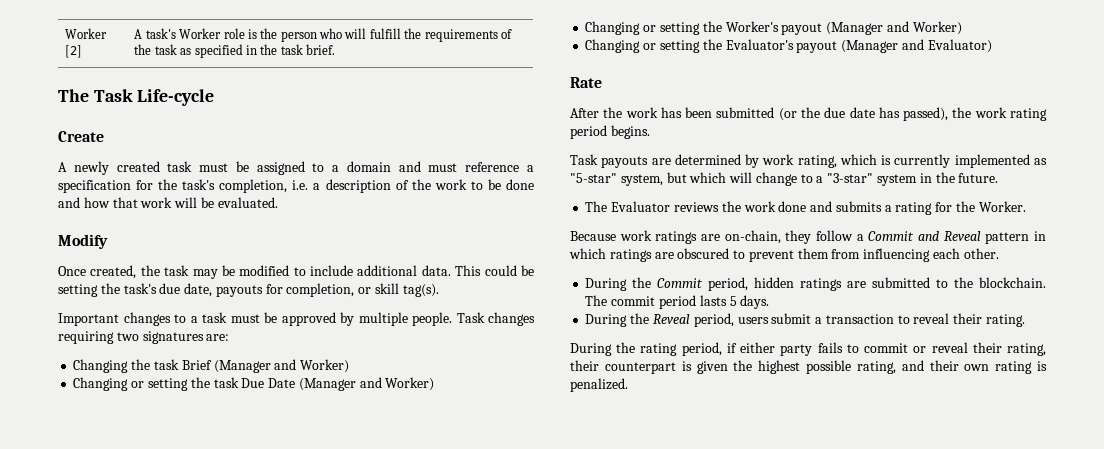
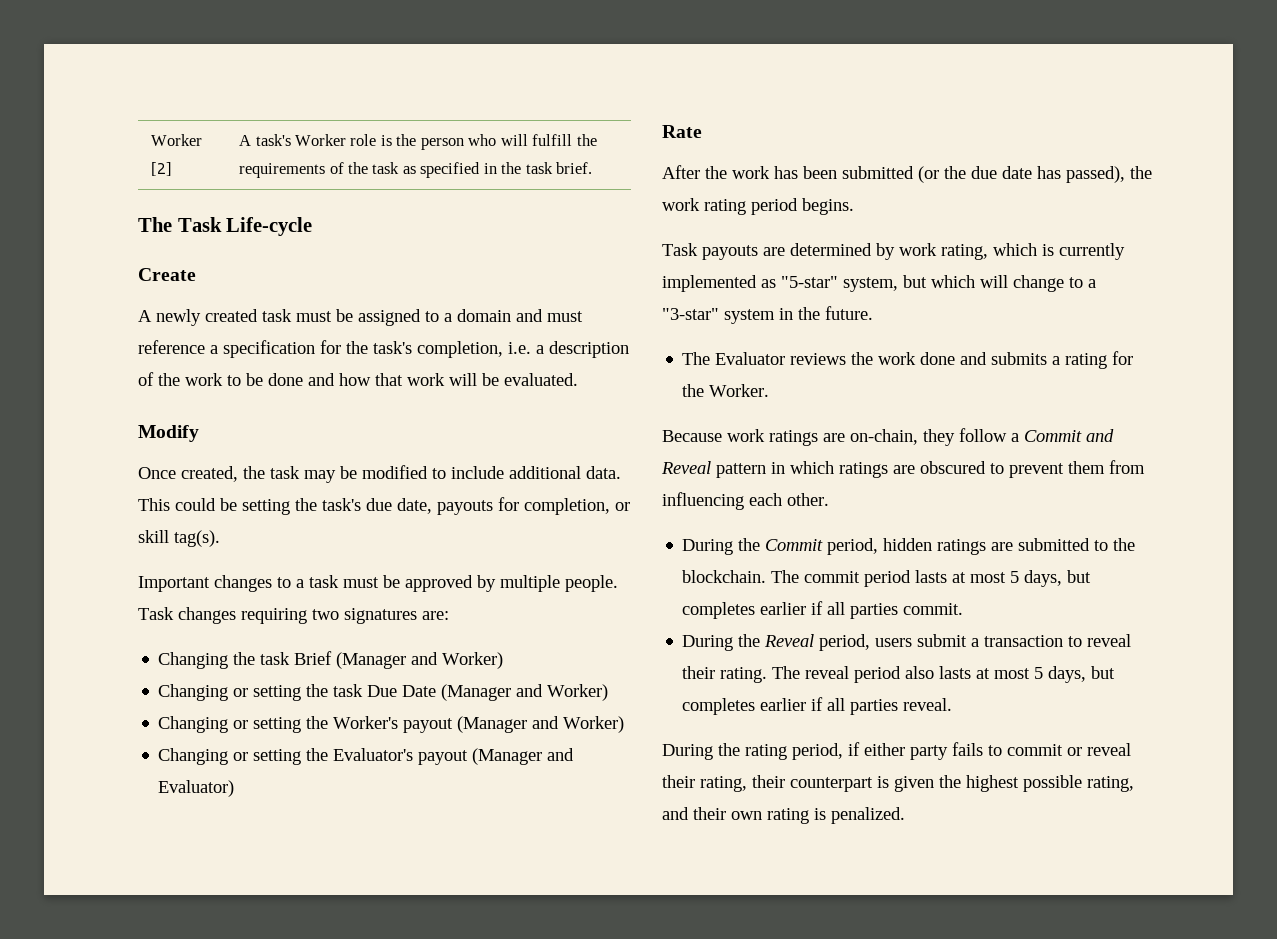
[729,295,770,309] 5 days. -> [952,570,1092,587] [682,601,964,619] at most 5 days, but completes earlier if all parties commit.
(1025, 320) none -> [772,666,1116,683] [682,697,953,715] The reveal period also lasts at most 5 days, but completes earlier if all parties reveal.

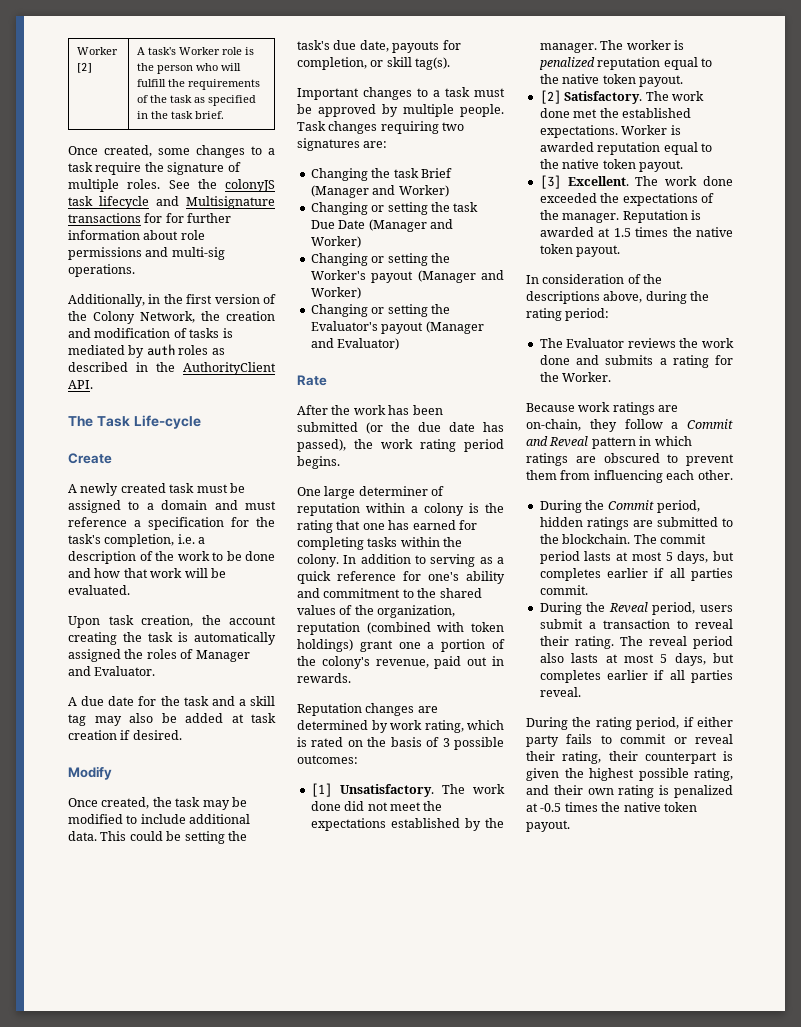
(593, 168) none -> [68,145,275,158] [68,162,241,175] [68,179,275,192] [68,196,275,209] [68,213,232,223] [68,230,205,240] [68,247,225,260] [68,264,135,277] [68,294,276,307] [68,311,275,324] [68,328,233,338] [68,344,225,358] [68,362,276,375] [68,380,93,389] // Once created, some changes to a task require the signature of multiple roles. See the colonyJS task lifecycle and Multisignature transactions for for further information about role permissions and multi-sig operations. // Additionally, in the first version of the Colony Network, the creation and modification of tasks is mediated by auth roles as described in the AuthorityClient API.
(578, 379) none -> [68,615,276,628] [68,632,276,645] [68,649,250,662] [68,666,156,676] [68,696,275,706] [68,713,276,726] [68,730,182,740] // Upon task creation, the account creating the task is automatically assigned the roles of Manager and Evaluator. // A due date for the task and a skill tag may also be added at task creation if desired.
[662,243,758,260] Task payouts -> [297,486,445,499] [297,503,504,516] [297,520,477,533] [297,537,463,550] [297,554,504,567] [297,571,505,584] [297,588,482,598] [297,605,456,618] [297,622,504,635] [297,639,505,652] [297,656,504,669] [297,673,351,683] [297,703,415,716] One large determiner of reputation within a colony is the rating that one has earned for completing tasks within the colony. In addition to serving as a quick reference for one's ability and commitment to the shared values of the organization, reputation (combined with token holdings) grant one a portion of the colony's revenue, paid out in rewards. // Reputation changes
[1059,243,1125,260] [662,275,1096,292] [662,306,873,324] currently implemented as "5-star" system, but which will change to a "3-star" system in the future. -> [311,737,504,750] [297,755,358,764] [310,783,505,797] [310,801,443,811] [310,818,504,831] [539,40,684,53] [538,57,712,70] [539,74,683,87] [539,90,704,104] [539,108,691,118] [539,125,681,138] [539,142,712,155] [539,159,683,172] [539,175,733,189] [539,193,714,206] [539,210,701,223] [539,227,733,237] [539,244,621,257] [526,274,663,284] [526,291,710,304] [526,308,610,321] rated on the basis of 3 possible outcomes: // [1] Unsatisfactory. The work done did not meet the expectations established by the manager. The worker is penalized reputation equal to the native token payout. // [2] Satisfactory. The work done met the established expectations. Worker is awarded reputation equal to the native token payout. // [3] Excellent. The work done exceeded the expectations of the manager. Reputation is awarded at 1.5 times the native token payout. // In consideration of the descriptions above, during the rating period:
[831,807,905,824] penalized. -> [674,785,733,798] [526,802,697,812] [526,820,570,832] penalized at -0.5 times the native token payout.

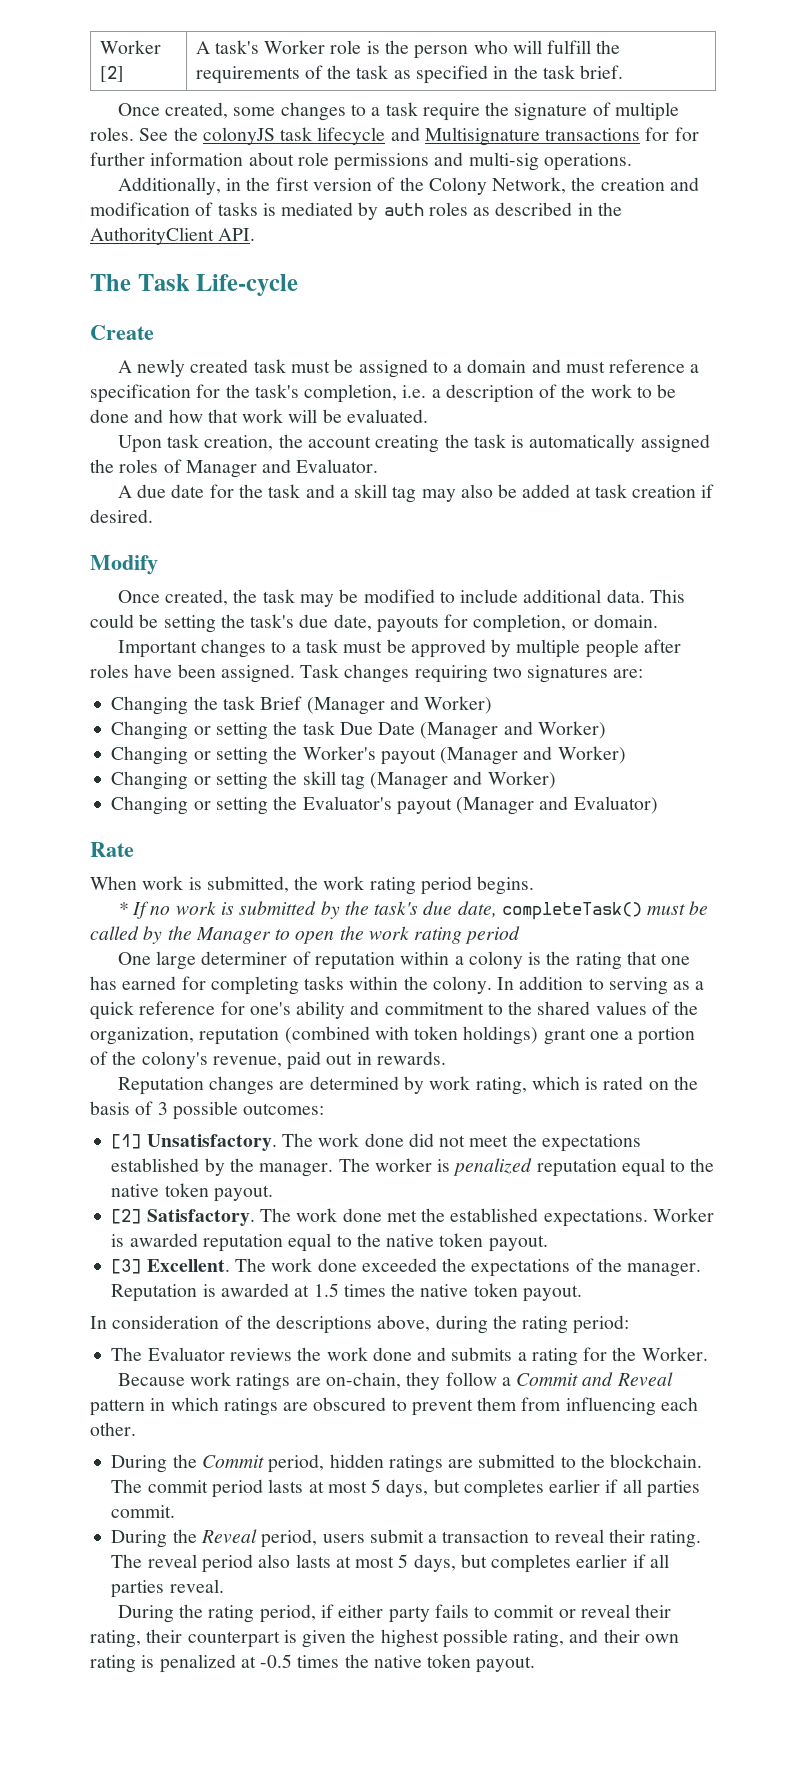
[386,57,451,70] skill tag(s). -> [593,614,658,628] domain.
[460,104,504,117] people. -> [585,639,681,658] [90,664,295,683] people after roles have been assigned.
(361, 293) none -> [111,771,556,790] // Changing or setting the skill tag (Manager and Worker)
[297,405,443,415] [297,422,504,434] [297,439,346,452] After the work has been submitted (or the due date has passed), -> [90,876,289,893] When work is submitted,
(340, 462) none -> [117,901,709,920] [90,926,521,944] // * If no work is submitted by the task's due date, completeTask() must be called by the Manager to open the work rating period

